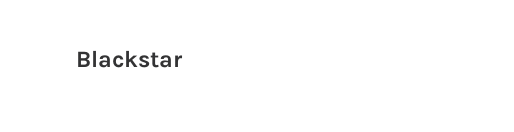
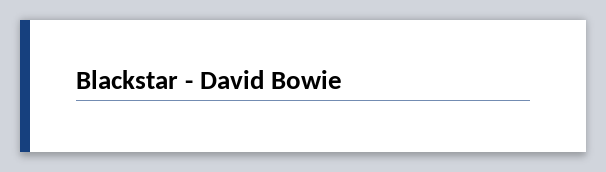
(183, 59) none -> [185,70,343,89] - David Bowie

